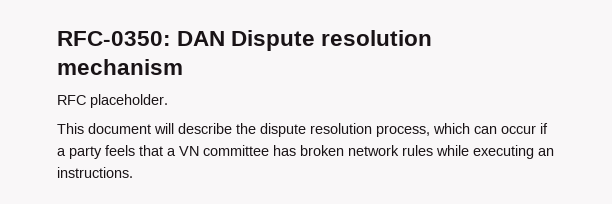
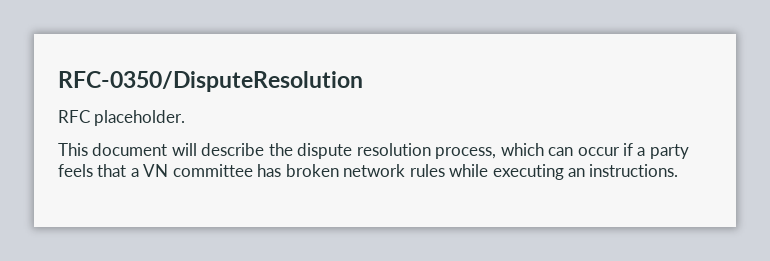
[57,30,433,51] [57,59,183,75] RFC-0350: DAN Dispute resolution mechanism -> [58,71,363,92] RFC-0350/DisputeResolution

